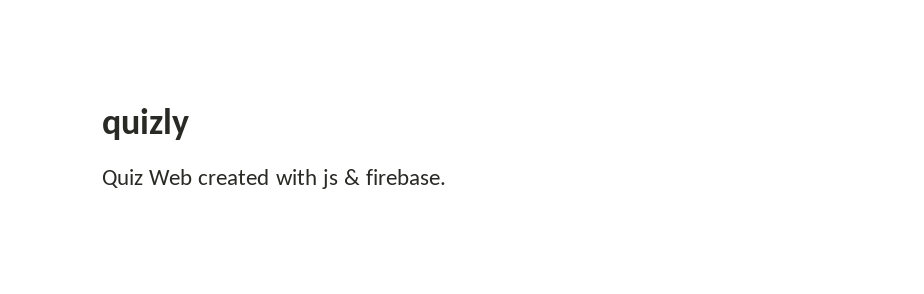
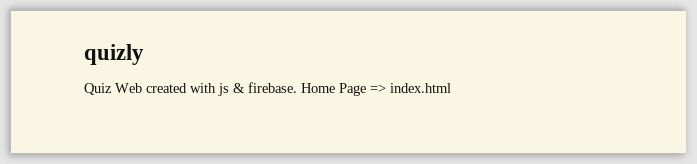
(447, 177) none -> [301,83,451,96] Home Page => index.html

